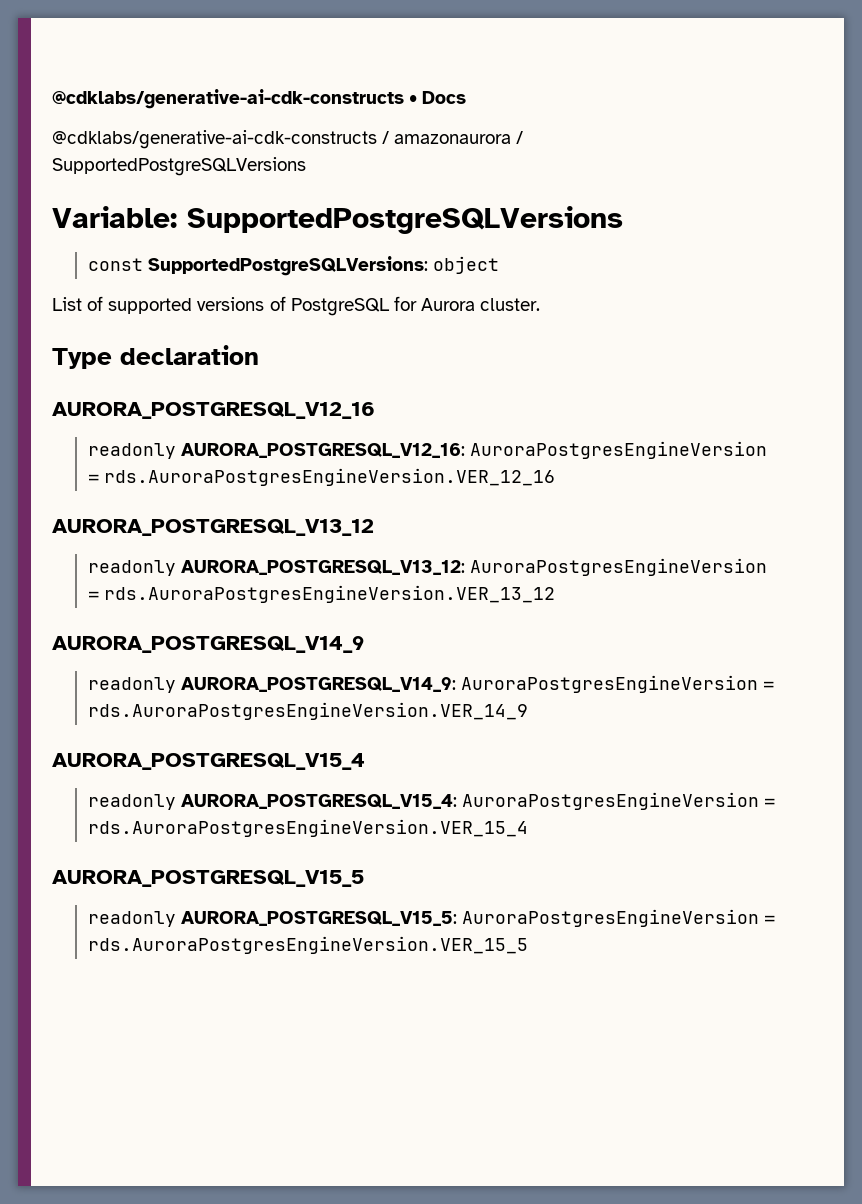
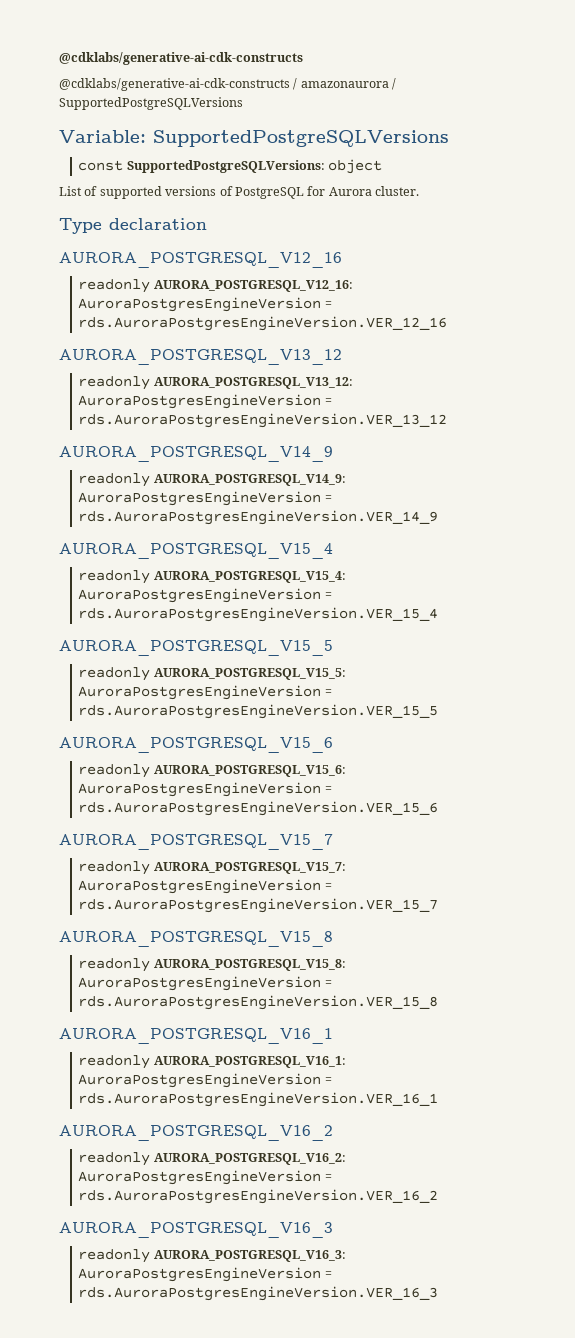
[52,89,467,109] @cdklabs/generative-ai-cdk-constructs • Docs -> [59,52,303,65] @cdklabs/generative-ai-cdk-constructs
(528, 945) none -> [59,737,333,753] [78,764,346,778] [78,782,332,797] [78,801,439,816] [59,834,333,850] [78,861,346,875] [78,879,332,894] [78,898,439,913] [59,931,333,947] [78,958,346,972] [78,976,332,991] [78,995,439,1010] [59,1028,333,1044] [78,1055,346,1069] [78,1073,332,1088] [78,1092,439,1107] [59,1125,333,1141] [78,1152,346,1166] [78,1170,332,1185] [78,1189,439,1204] [59,1222,333,1238] [78,1249,346,1263] [78,1267,332,1282] [78,1286,439,1301] // AURORA_POSTGRESQL_V15_6 // readonly AURORA_POSTGRESQL_V15_6: AuroraPostgresEngineVersion = rds.AuroraPostgresEngineVersion.VER_15_6 // AURORA_POSTGRESQL_V15_7 // readonly AURORA_POSTGRESQL_V15_7: AuroraPostgresEngineVersion = rds.AuroraPostgresEngineVersion.VER_15_7 // AURORA_POSTGRESQL_V15_8 // readonly AURORA_POSTGRESQL_V15_8: AuroraPostgresEngineVersion = rds.AuroraPostgresEngineVersion.VER_15_8 // AURORA_POSTGRESQL_V16_1 // readonly AURORA_POSTGRESQL_V16_1: AuroraPostgresEngineVersion = rds.AuroraPostgresEngineVersion.VER_16_1 // AURORA_POSTGRESQL_V16_2 // readonly AURORA_POSTGRESQL_V16_2: AuroraPostgresEngineVersion = rds.AuroraPostgresEngineVersion.VER_16_2 // AURORA_POSTGRESQL_V16_3 // readonly AURORA_POSTGRESQL_V16_3: AuroraPostgresEngineVersion = rds.AuroraPostgresEngineVersion.VER_16_3

